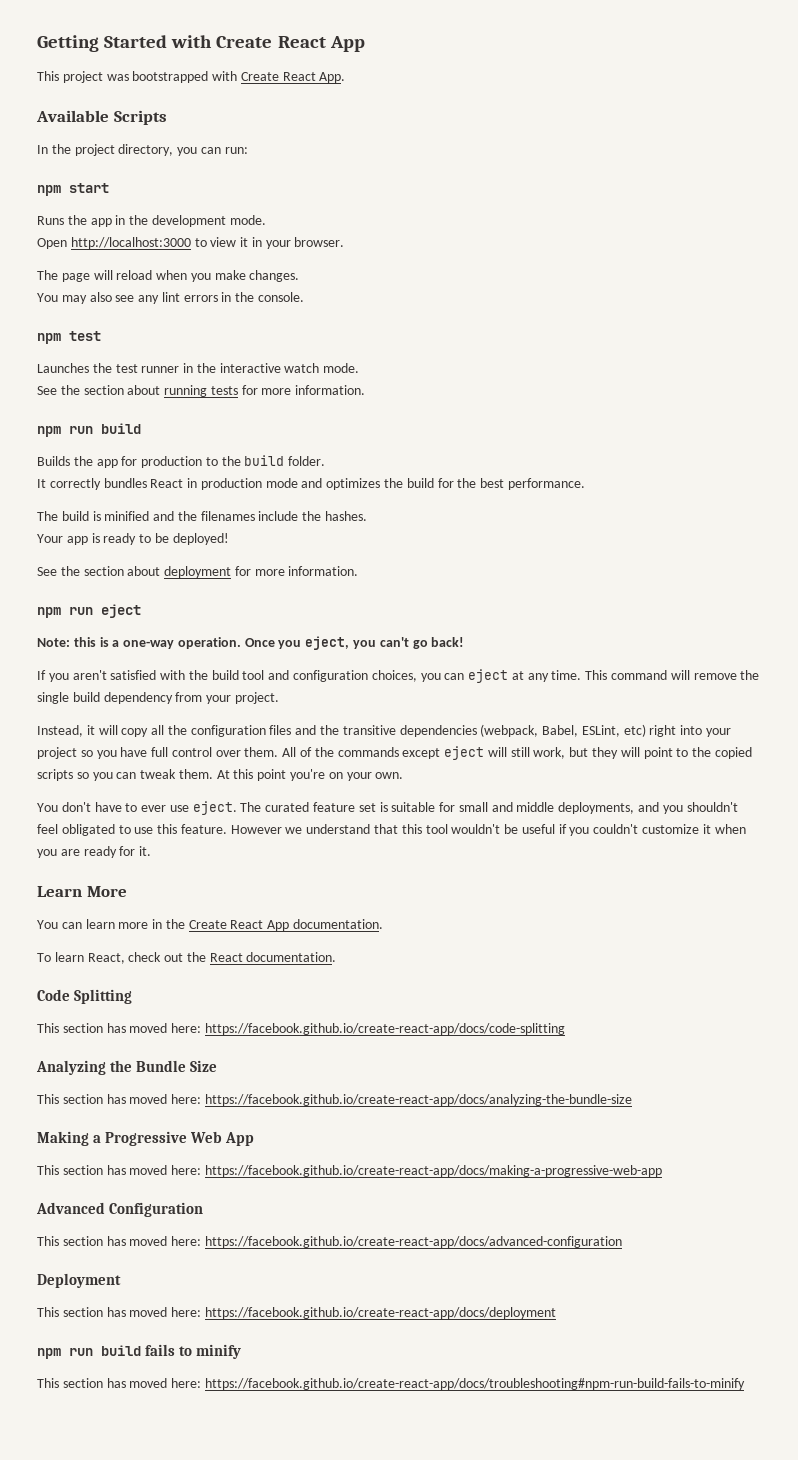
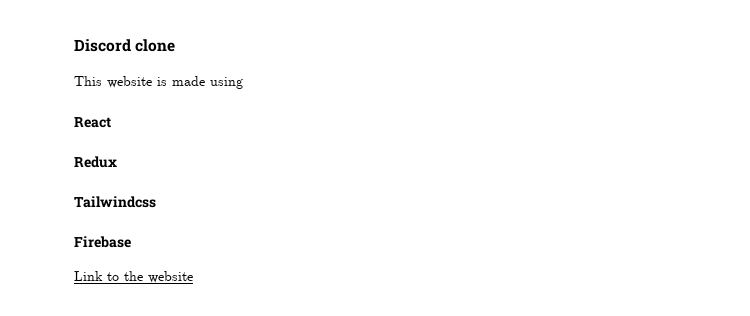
[37,35,365,52] [37,71,346,83] [36,110,167,125] [37,144,248,156] [37,183,109,196] [37,215,266,227] [37,237,345,249] [37,270,300,282] [37,292,305,304] [37,331,101,344] [37,363,360,373] [37,385,366,397] [37,423,141,437] [37,455,326,468] [37,478,585,490] [37,511,368,521] [37,533,229,545] [37,566,359,578] [37,604,141,618] [37,636,465,650] [37,669,760,683] [37,692,279,704] [37,724,732,737] [37,746,752,760] [37,769,404,781] [37,801,738,815] [37,824,746,836] [37,846,152,858] [37,886,127,897] [37,919,384,931] [37,952,337,964] [37,989,133,1004] [37,1023,565,1035] [36,1060,218,1075] [37,1094,632,1106] [37,1131,255,1146] [37,1165,662,1177] [36,1202,204,1217] [37,1236,622,1248] [37,1273,121,1288] [37,1307,556,1319] [37,1344,242,1359] [37,1378,745,1390] Getting Started with Create React App // This project was bootstrapped with Create React App. // Available Scripts // In the project directory, you can run: // npm start // Runs the app in the development mode. // Open http://localhost:3000 to view it in your browser. // The page will reload when you make changes. // You may also see any lint errors in the console. // npm test // Launches the test runner in the interactive watch mode. // See the section about running tests for more information. // npm run build // Builds the app for production to the build folder. // It correctly bundles React in production mode and optimizes the build for the best performance. // The build is minified and the filenames include the hashes. // Your app is ready to be deployed! // See the section about deployment for more information. // npm run eject // Note: this is a one-way operation. Once you eject, you can't go back! // If you aren't satisfied with the build tool and configuration choices, you can eject at any time. This command will remove the single build dependency from your project. // Instead, it will copy all the configuration files and the transitive dependencies (webpack, Babel, ESLint, etc) right into your project so you have full control over them. All of the commands except eject will still work, but they will point to the copied scripts so you can tweak them. At this point you're on your own. // You don't have to ever use eject. The curated feature set is suitable for small and middle deployments, and you shouldn't feel obligated to use this feature. However we understand that this tool wouldn't be useful if you couldn't customize it when you are ready for it. // Learn More // You can learn more in the Create React App documentation. // To learn React, check out the React documentation. // Code Splitting // This section has moved here: https://facebook.github.io/create-react-app/docs/code-splitting // Analyzing the Bundle Size // This section has moved here: https://facebook.github.io/create-react-app/docs/analyzing-the-bundle-size // Making a Progressive Web App // This section has moved here: https://facebook.github.io/create-react-app/docs/making-a-progressive-web-app // Advanced Configuration // This section has moved here: https://facebook.github.io/create-react-app/docs/advanced-configuration // Deployment // This section has moved here: https://facebook.github.io/create-react-app/docs/deployment // npm run build fails to minify // This section has moved here: https://facebook.github.io/create-react-app/docs/troubleshooting#npm-run-build-fails-to-minify -> [74,39,176,52] [74,76,243,89] [74,117,111,128] [74,156,117,168] [74,196,156,208] [74,236,131,248] [74,271,193,283] Discord clone // This website is made using // React // Redux // Tailwindcss // Firebase // Link to the website

